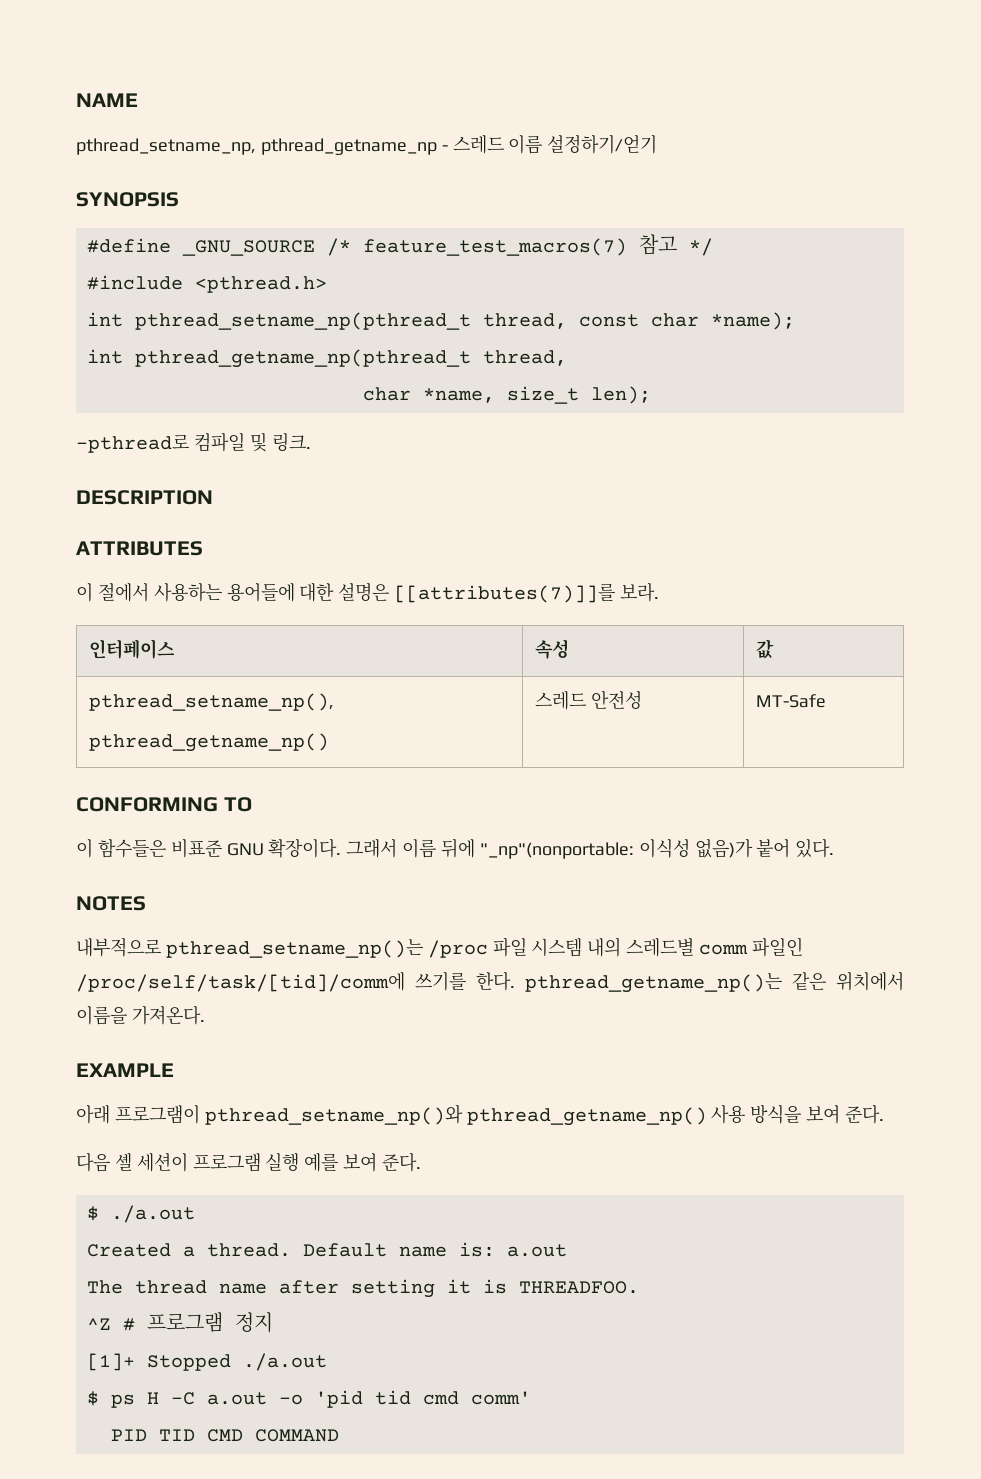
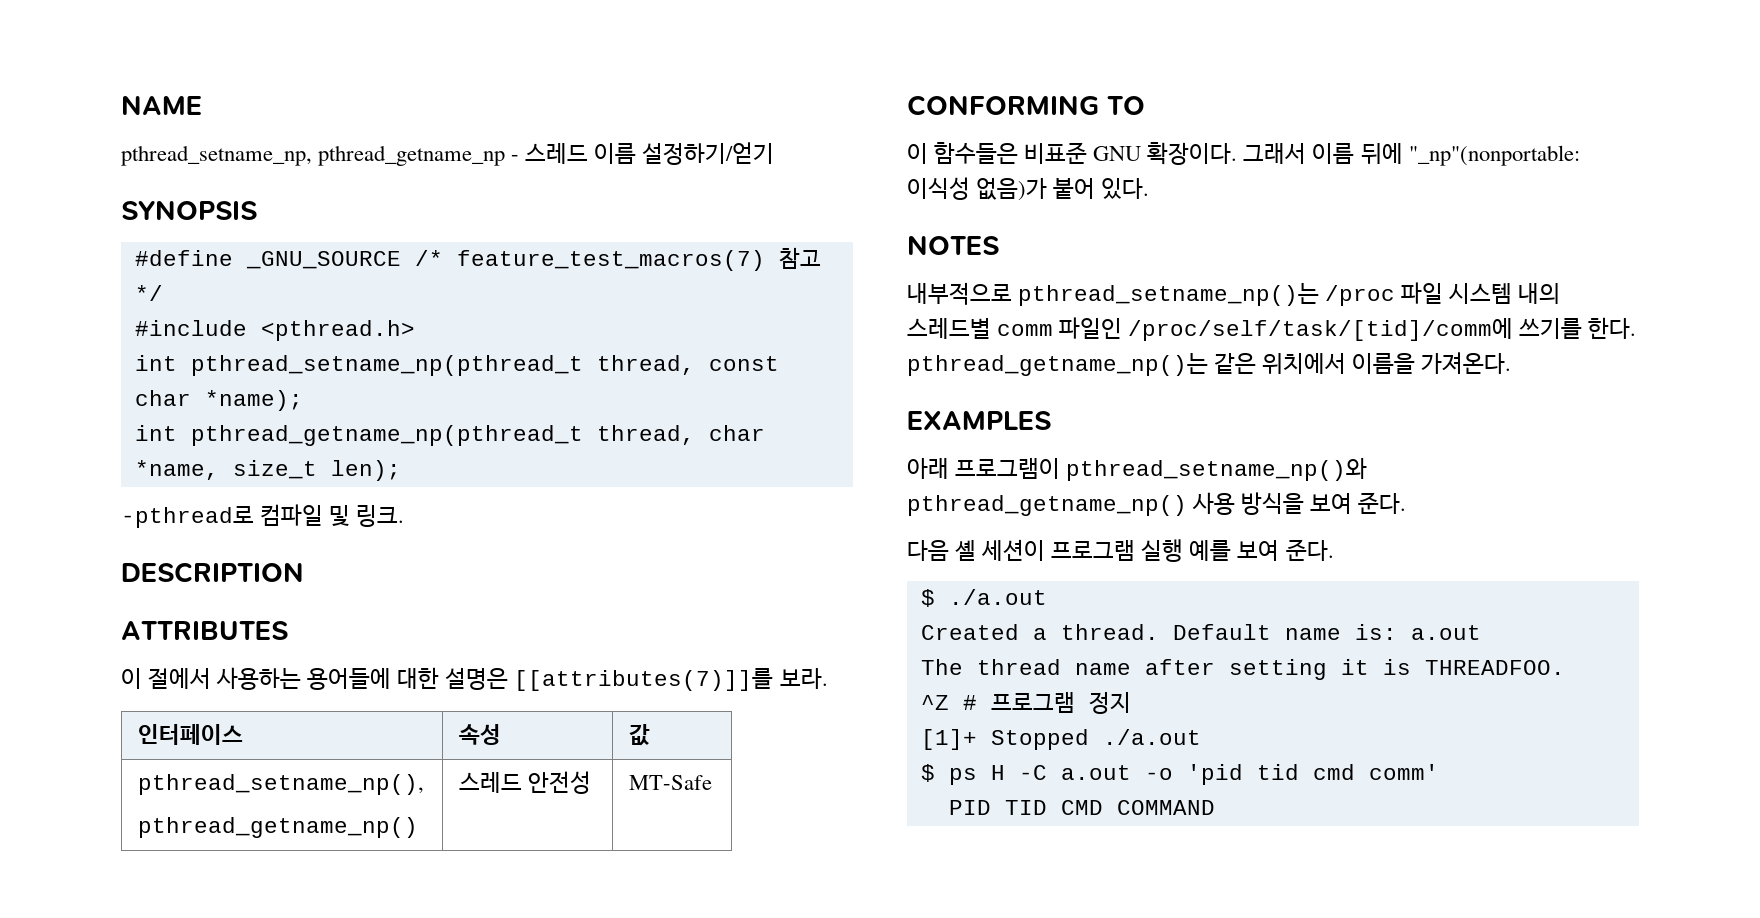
(567, 358) // -> (695, 435) none
[76,1063,174,1077] EXAMPLE -> [907,411,1051,430] EXAMPLES

